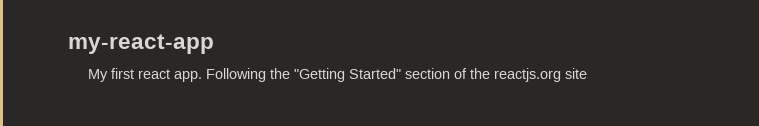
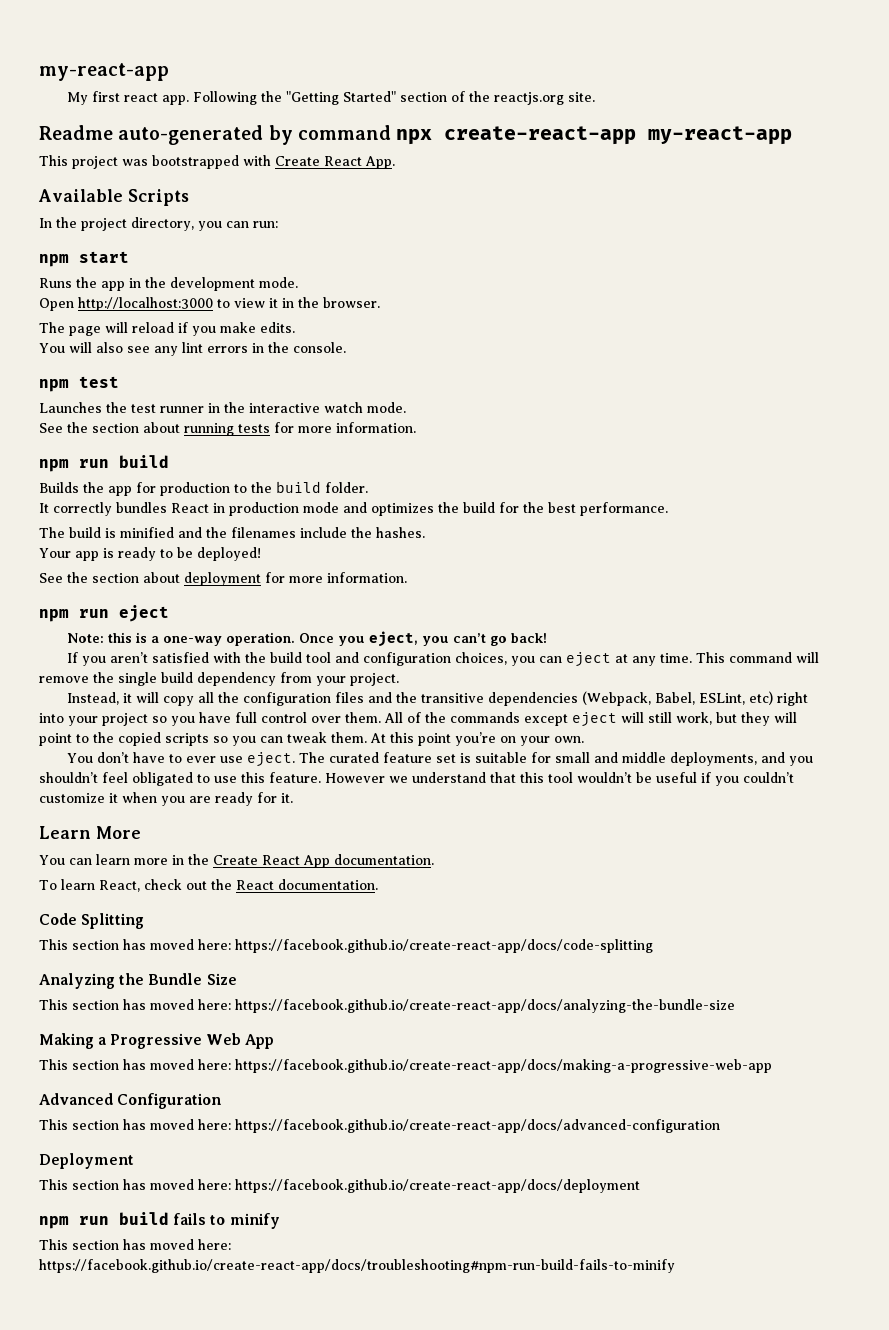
[565,68,588,79] site -> [568,92,596,102] [39,125,793,145] [39,155,395,169] [38,189,189,206] [39,217,278,231] [39,251,129,267] [39,277,298,291] [39,297,380,311] [39,322,295,336] [39,342,346,356] [39,376,119,392] [39,402,406,413] [39,422,416,436] [39,455,169,472] [39,481,368,496] [39,502,668,516] [39,527,425,538] [39,547,261,561] [39,572,407,586] [39,605,169,622] [67,631,548,647] [67,652,820,667] [39,672,399,686] [67,691,809,706] [39,712,797,727] [39,732,584,746] [67,752,814,767] [39,772,794,786] [39,792,293,806] [39,826,141,839] [39,854,434,868] [39,879,378,892] [39,913,145,929] [39,939,653,953] [39,973,237,989] [39,999,735,1013] [39,1033,274,1049] [39,1059,772,1073] [39,1093,222,1109] [39,1119,720,1133] [39,1153,134,1169] [39,1179,640,1193] [39,1212,280,1229] [39,1239,231,1250] [39,1259,675,1273] site. // Readme auto-generated by command npx create-react-app my-react-app // This project was bootstrapped with Create React App. // Available Scripts // In the project directory, you can run: // npm start // Runs the app in the development mode. // Open http://localhost:3000 to view it in the browser. // The page will reload if you make edits. // You will also see any lint errors in the console. // npm test // Launches the test runner in the interactive watch mode. // See the section about running tests for more information. // npm run build // Builds the app for production to the build folder. // It correctly bundles React in production mode and optimizes the build for the best performance. // The build is minified and the filenames include the hashes. // Your app is ready to be deployed! // See the section about deployment for more information. // npm run eject // Note: this is a one-way operation. Once you eject, you can’t go back! // If you aren’t satisfied with the build tool and configuration choices, you can eject at any time. This command will remove the single build dependency from your project. // Instead, it will copy all the configuration files and the transitive dependencies (Webpack, Babel, ESLint, etc) right into your project so you have full control over them. All of the commands except eject will still work, but they will point to the copied scripts so you can tweak them. At this point you’re on your own. // You don’t have to ever use eject. The curated feature set is suitable for small and middle deployments, and you shouldn’t feel obligated to use this feature. However we understand that this tool wouldn’t be useful if you couldn’t customize it when you are ready for it. // Learn More // You can learn more in the Create React App documentation. // To learn React, check out the React documentation. // Code Splitting // This section has moved here: https://facebook.github.io/create-react-app/docs/code-splitting // Analyzing the Bundle Size // This section has moved here: https://facebook.github.io/create-react-app/docs/analyzing-the-bundle-size // Making a Progressive Web App // This section has moved here: https://facebook.github.io/create-react-app/docs/making-a-progressive-web-app // Advanced Configuration // This section has moved here: https://facebook.github.io/create-react-app/docs/advanced-configuration // Deployment // This section has moved here: https://facebook.github.io/create-react-app/docs/deployment // npm run build fails to minify // This section has moved here: https://facebook.github.io/create-react-app/docs/troubleshooting#npm-run-build-fails-to-minify

